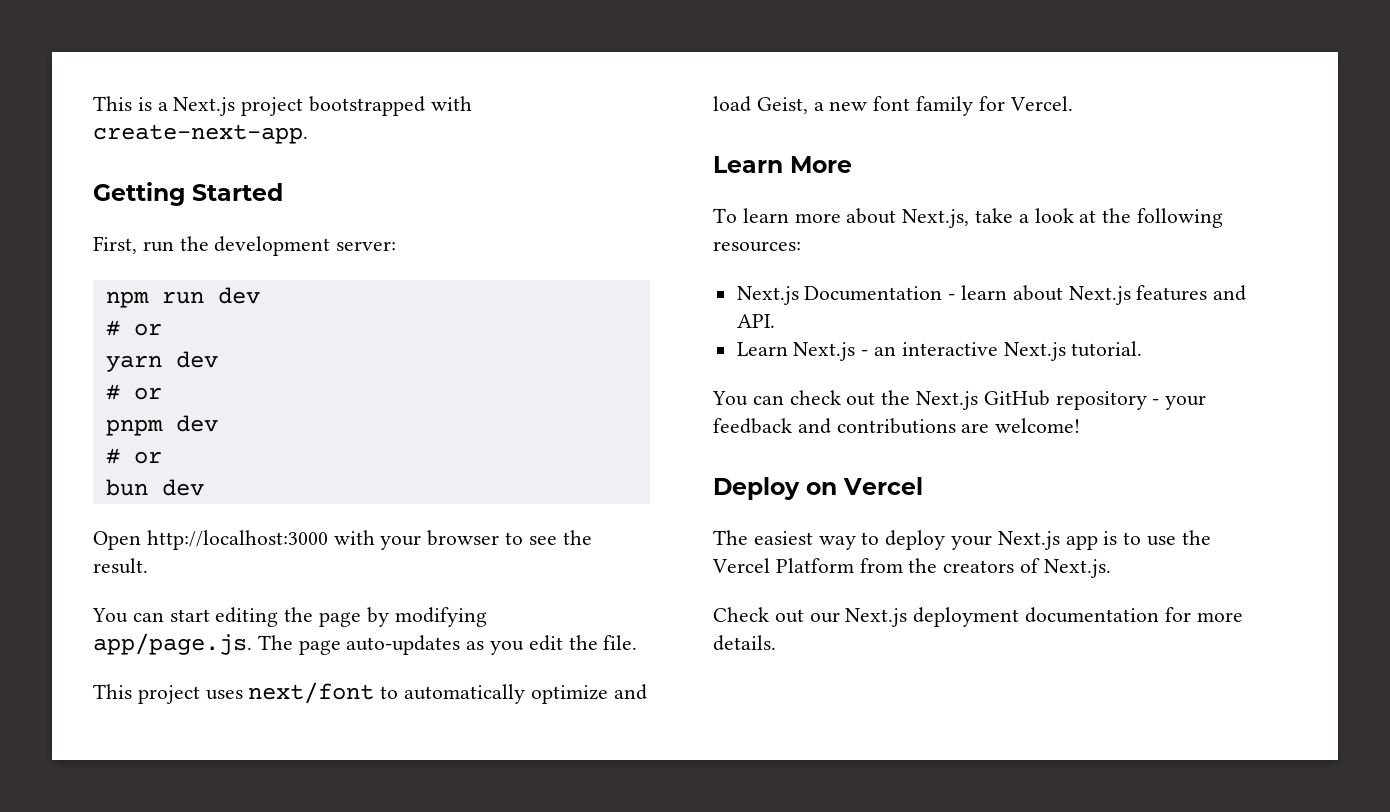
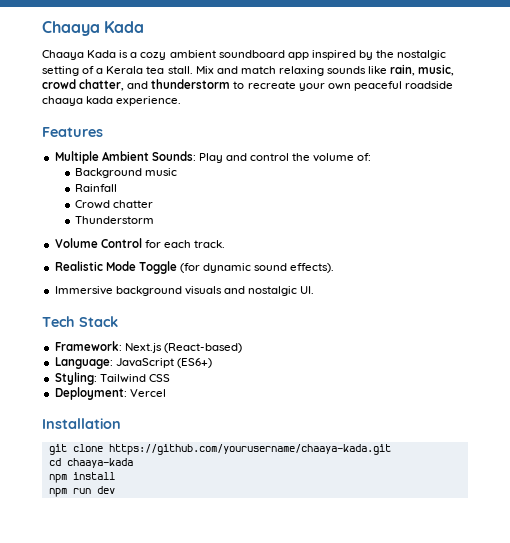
[93,96,472,116] [93,124,308,144] [93,182,283,206] [93,236,397,256] [105,287,260,308] [105,320,162,336] [105,351,218,372] [105,384,162,400] [105,415,218,436] [105,448,162,464] [105,479,204,496] [93,530,592,550] [93,558,148,574] [92,607,487,627] [93,633,638,655] [93,682,647,704] [713,96,1073,116] [713,156,852,173] [713,208,1224,228] [713,241,801,252] [736,285,1247,305] [736,314,775,328] [736,341,1143,361] [712,390,1207,410] [713,418,1081,434] [713,477,923,500] [713,530,1211,550] [712,558,1111,578] [713,607,1243,627] [713,635,776,651] This is a Next.js project bootstrapped with create-next-app. // Getting Started // First, run the development server: // npm run dev // # or // yarn dev // # or // pnpm dev // # or // bun dev // Open http://localhost:3000 with your browser to see the result. // You can start editing the page by modifying app/page.js. The page auto-updates as you edit the file. // This project uses next/font to automatically optimize and load Geist, a new font family for Vercel. // Learn More // To learn more about Next.js, take a look at the following resources: // Next.js Documentation - learn about Next.js features and API. // Learn Next.js - an interactive Next.js tutorial. // You can check out the Next.js GitHub repository - your feedback and contributions are welcome! // Deploy on Vercel // The easiest way to deploy your Next.js app is to use the Vercel Platform from the creators of Next.js. // Check out our Next.js deployment documentation for more details. -> [42,21,145,36] [42,50,447,60] [42,64,455,76] [42,79,453,91] [42,96,182,106] [42,127,103,137] [54,151,372,164] [75,168,178,178] [75,184,118,192] [75,200,154,209] [75,216,155,224] [54,238,226,248] [54,261,335,274] [54,286,315,296] [42,316,118,327] [54,341,242,353] [54,357,212,369] [54,372,170,385] [54,387,166,400] [42,418,121,429] [48,444,391,455] [48,458,133,468] [48,472,115,483] [48,486,115,497] Chaaya Kada // Chaaya Kada is a cozy ambient soundboard app inspired by the nostalgic setting of a Kerala tea stall. Mix and match relaxing sounds like rain, music, crowd chatter, and thunderstorm to recreate your own peaceful roadside chaaya kada experience. // Features // Multiple Ambient Sounds: Play and control the volume of: // Background music // Rainfall // Crowd chatter // Thunderstorm // Volume Control for each track. // Realistic Mode Toggle (for dynamic sound effects). // Immersive background visuals and nostalgic UI. // Tech Stack // Framework: Next.js (React-based) // Language: JavaScript (ES6+) // Styling: Tailwind CSS // Deployment: Vercel // Installation // git clone https://github.com/yourusername/chaaya-kada.git // cd chaaya-kada // npm install // npm run dev

